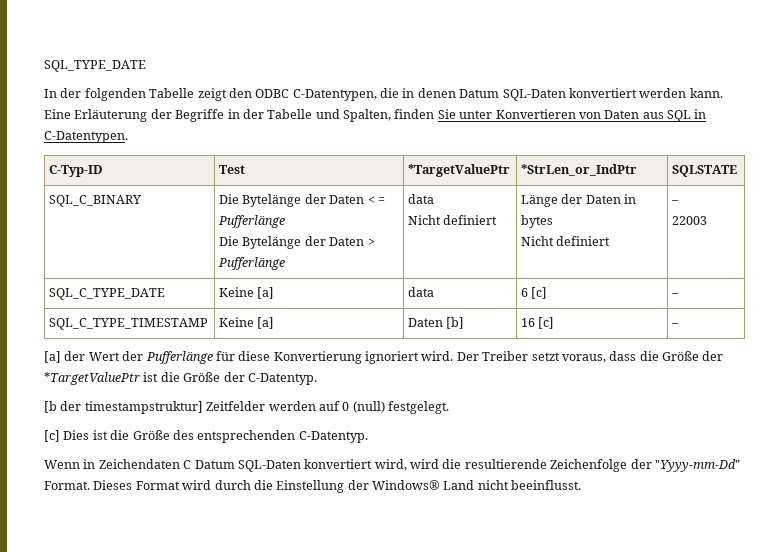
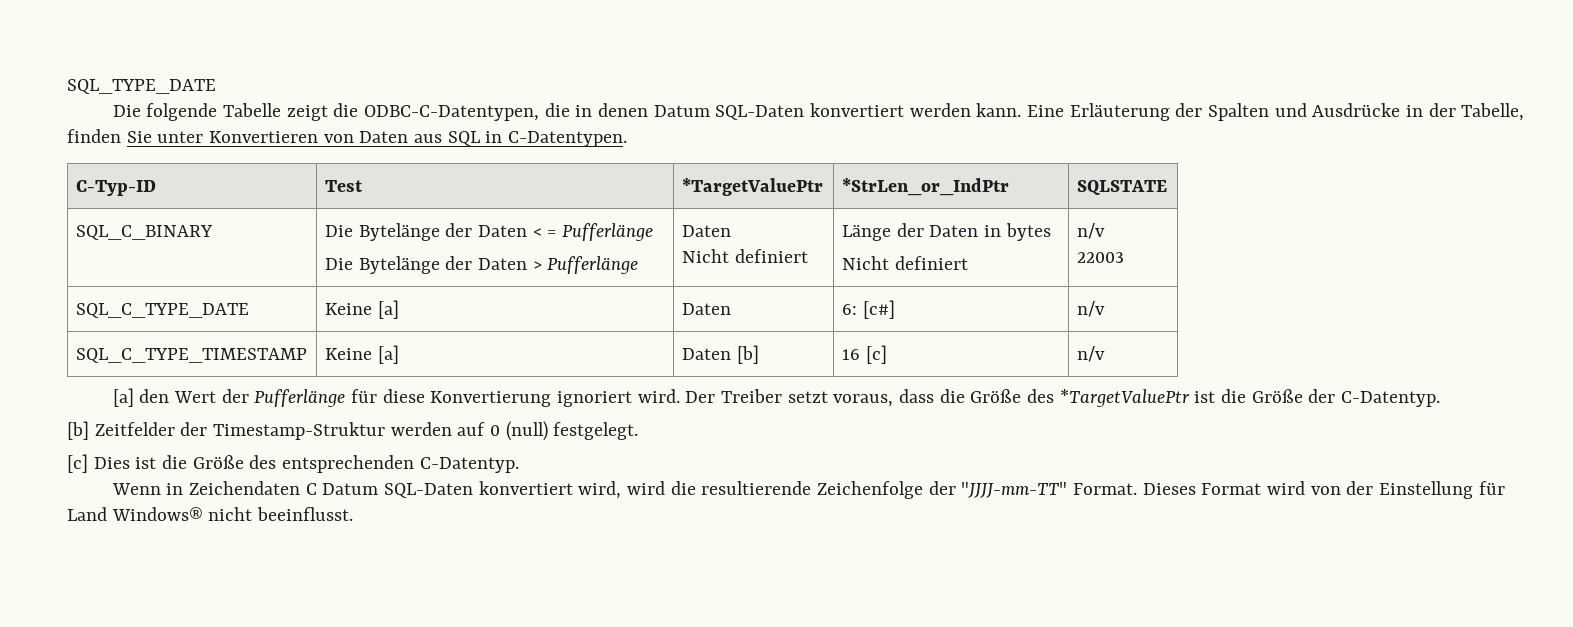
[44,88,377,101] In der folgenden Tabelle zeigt den ODBC C-Datentypen, -> [112,103,540,121] Die folgende Tabelle zeigt die ODBC-C-Datentypen,
[175,109,391,122] Begriffe in der Tabelle und Spalten, -> [1208,103,1525,121] Spalten und Ausdrücke in der Tabelle,
[408,194,435,204] data -> [681,225,731,237] Daten
[671,200,680,204] – -> [1076,223,1105,239] n/v
[408,287,435,297] [521,287,548,299] [671,293,680,297] data | 6 [c] | – -> [681,303,731,315] [841,300,895,319] [1076,301,1105,317] Daten | 6: [c#] | n/v
[671,323,680,327] [44,351,86,363] – // [a] der -> [1076,346,1105,362] [112,388,170,407] n/v // [a] den
[702,351,724,361] der -> [1027,389,1055,403] des
[44,401,266,414] [b der timestampstruktur] Zeitfelder -> [67,421,386,440] [b] Zeitfelder der Timestamp-Struktur
[654,459,740,472] "Yyyy-mm-Dd" -> [961,482,1068,498] "JJJJ-mm-TT"
[214,480,475,493] durch die Einstellung der Windows® Land -> [1310,481,1505,499] [67,507,203,521] von der Einstellung für Land Windows®

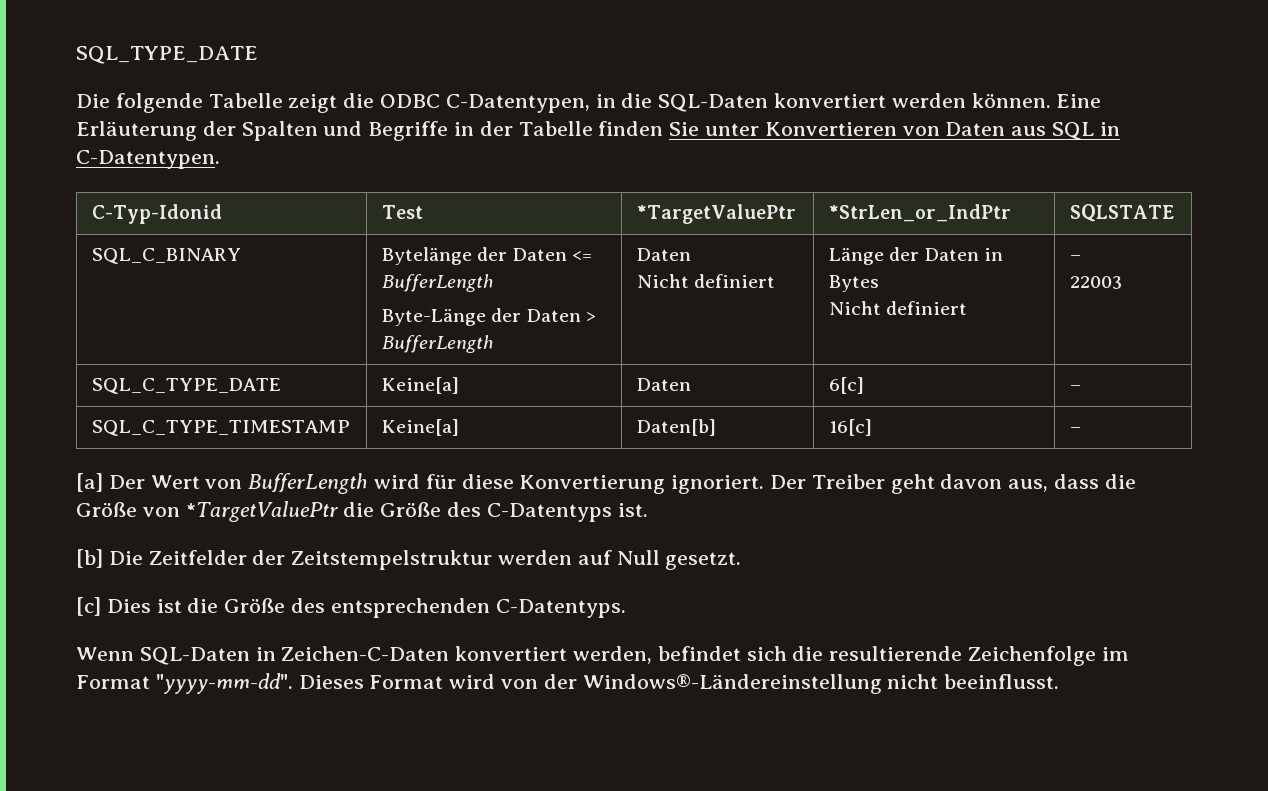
[364,103,710,121] ODBC-C-Datentypen, die in denen Datum -> [380,93,653,113] ODBC C-Datentypen, in die
[976,103,1022,117] kann. -> [971,93,1051,108] können.
[1312,103,1401,117] Ausdrücke -> [368,121,449,141] Begriffe
[1461,103,1525,121] Tabelle, -> [518,121,593,136] Tabelle
[75,180,156,196] C-Typ-ID -> [91,204,222,224] C-Typ-Idonid
[324,223,653,241] [324,256,440,274] Die Bytelänge der Daten < = Pufferlänge // Die Bytelänge -> [381,247,592,265] [381,274,494,292] [381,308,486,326] Bytelänge der Daten <= BufferLength // Byte-Länge
[547,256,639,274] Pufferlänge -> [381,335,494,353] BufferLength
[1005,223,1051,241] [841,256,968,270] [1076,223,1105,239] bytes // Nicht definiert | n/v -> [828,275,879,292] [828,301,968,315] [1069,255,1081,261] Bytes // Nicht definiert | –
[324,300,399,319] Keine [a] -> [381,377,459,394] Keine[a]
[841,300,895,319] [1076,301,1105,317] [75,348,307,363] [324,345,399,364] [681,345,759,364] [841,345,887,364] [1076,346,1105,362] [112,388,1441,407] [67,421,89,440] 6: [c#] | n/v // SQL_C_TYPE_TIMESTAMP | Keine [a] | Daten [b] | 16 [c] | n/v // [a] den Wert der Pufferlänge für diese Konvertierung ignoriert wird. Der Treiber setzt voraus, dass die Größe des *TargetValuePtr ist die Größe der C-Datentyp. // [b] -> [828,377,864,394] [1069,385,1081,391] [91,420,350,436] [381,419,459,436] [636,419,716,436] [828,419,872,436] [1069,427,1081,433] [76,473,1136,494] [76,501,648,522] [76,549,143,568] 6[c] | – // SQL_C_TYPE_TIMESTAMP | Keine[a] | Daten[b] | 16[c] | – // [a] Der Wert von BufferLength wird für diese Konvertierung ignoriert. Der Treiber geht davon aus, dass die Größe von *TargetValuePtr die Größe des C-Datentyps ist. // [b] Die
[213,422,386,440] Timestamp-Struktur -> [291,550,493,570] Zeitstempelstruktur
[490,421,639,441] 0 (null) festgelegt. -> [616,550,742,570] Null gesetzt.
[419,457,519,473] C-Datentyp. -> [495,599,626,618] C-Datentyps.
[166,481,1138,499] in Zeichendaten C Datum SQL-Daten konvertiert wird, wird die resultierende Zeichenfolge der "JJJJ-mm-TT" Format. -> [139,646,1129,666] [76,673,293,694] SQL-Daten in Zeichen-C-Daten konvertiert werden, befindet sich die resultierende Zeichenfolge im Format "yyyy-mm-dd".
[1379,481,1505,499] [67,507,203,521] Einstellung für Land Windows® -> [582,674,882,694] Windows®-Ländereinstellung

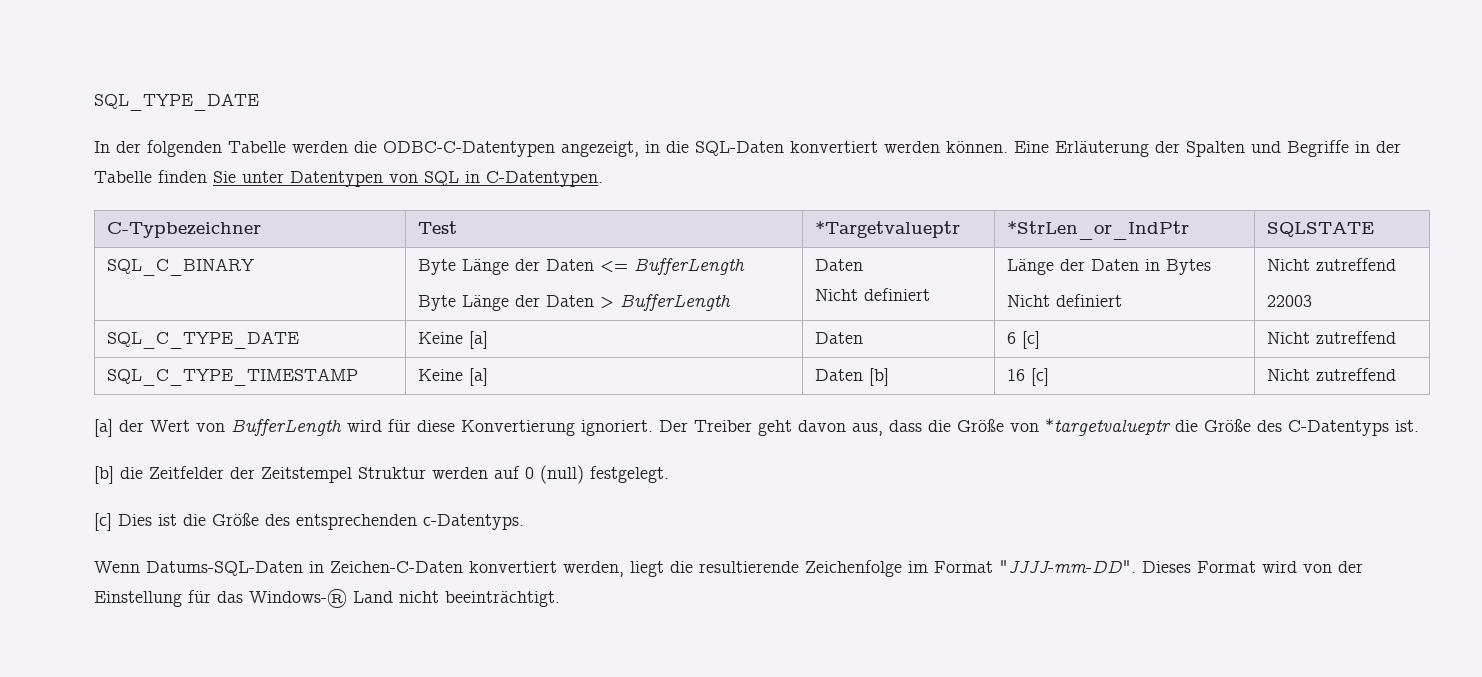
[76,93,590,113] Die folgende Tabelle zeigt die ODBC C-Datentypen, -> [94,140,639,157] In der folgenden Tabelle werden die ODBC-C-Datentypen angezeigt,
[764,122,1047,136] Konvertieren von Daten aus -> [290,171,418,187] Datentypen von
[91,204,222,224] C-Typ-Idonid -> [106,222,261,238] C-Typbezeichner
[636,204,796,224] *TargetValuePtr -> [814,221,960,238] *Targetvalueptr
[381,247,472,265] Bytelänge -> [417,259,509,275] Byte Länge
[381,308,486,326] Byte-Länge -> [417,295,509,311] Byte Länge
[1069,255,1081,261] – -> [1266,258,1396,271] Nicht zutreffend
[381,377,459,394] Keine[a] -> [417,331,488,349] Keine [a]
[828,377,864,394] [1069,385,1081,391] [91,420,350,436] [381,419,459,436] [636,419,716,436] [828,419,872,436] [1069,427,1081,433] [76,473,145,492] 6[c] | – // SQL_C_TYPE_TIMESTAMP | Keine[a] | Daten[b] | 16[c] | – // [a] Der -> [1006,331,1040,349] [1266,331,1396,344] [106,368,358,386] [417,368,488,386] [814,368,889,386] [1006,368,1049,386] [1266,368,1396,381] [94,419,144,437] 6 [c] | Nicht zutreffend // SQL_C_TYPE_TIMESTAMP | Keine [a] | Daten [b] | 16 [c] | Nicht zutreffend // [a] der
[185,501,338,522] *TargetValuePtr -> [1045,418,1171,436] *targetvalueptr
[108,551,143,565] Die -> [120,467,143,479] die
[291,550,742,570] Zeitstempelstruktur werden auf Null gesetzt. -> [261,465,669,484] Zeitstempel Struktur werden auf 0 (null) festgelegt.
[495,599,626,618] C-Datentyps. -> [423,514,524,530] c-Datentyps.
[139,647,250,665] SQL-Daten -> [146,561,303,576] Datums-SQL-Daten
[657,646,787,661] befindet sich -> [630,561,664,577] liegt
[155,673,293,694] "yyyy-mm-dd". -> [999,560,1136,573] "JJJJ-mm-DD".
[582,674,1060,694] Windows®-Ländereinstellung nicht beeinflusst. -> [94,589,560,608] Einstellung für das Windows-® Land nicht beeinträchtigt.

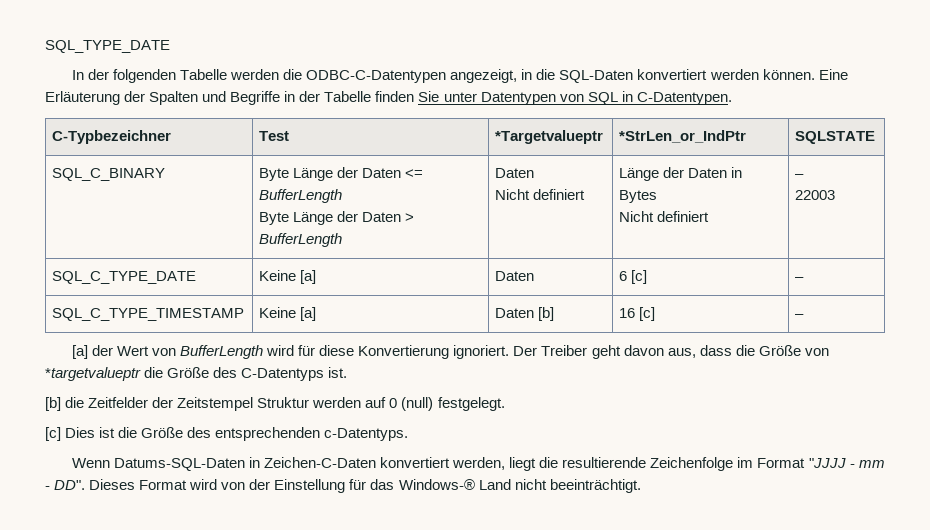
[1266,258,1396,271] Nicht zutreffend -> [795,174,805,178] –
[1266,331,1396,344] Nicht zutreffend -> [795,277,805,281] –
[1266,368,1396,381] Nicht zutreffend -> [795,314,805,318] –
[999,560,1136,573] "JJJJ-mm-DD". -> [808,458,885,468] [45,480,86,490] "JJJJ - mm - DD".

